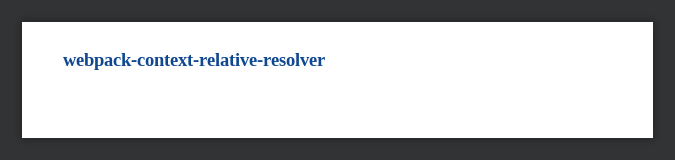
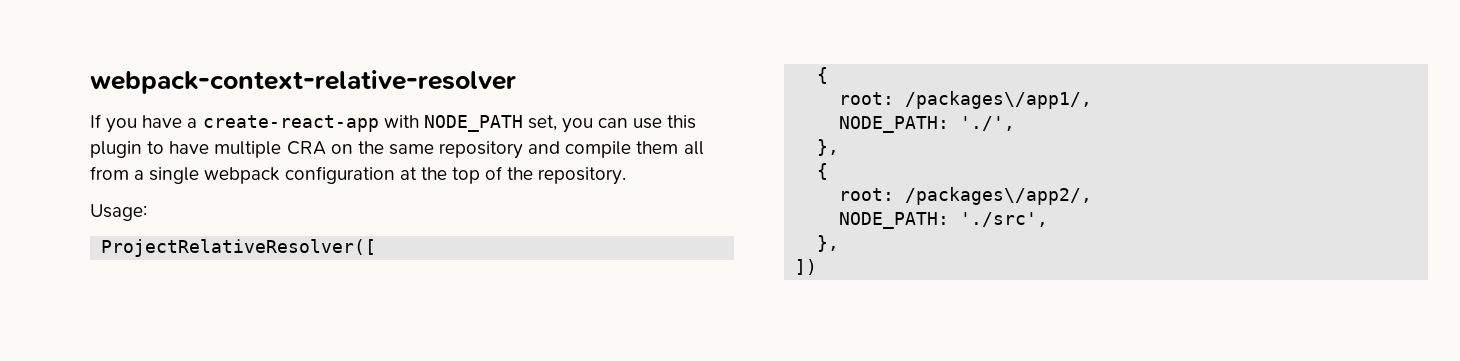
(325, 61) none -> [90,114,697,133] [90,141,704,159] [90,166,627,185] [90,204,147,221] [101,239,377,257] [817,67,829,84] [839,91,1093,109] [839,116,1016,133] [817,139,840,156] [817,163,829,180] [839,187,1093,205] [839,212,1049,229] [817,235,840,252] [795,259,818,275] // If you have a create-react-app with NODE_PATH set, you can use this plugin to have multiple CRA on the same repository and compile them all from a single webpack configuration at the top of the repository. // Usage: // ProjectRelativeResolver([ // { // root: /packages\/app1/, // NODE_PATH: './', // }, // { // root: /packages\/app2/, // NODE_PATH: './src', // }, // ])

